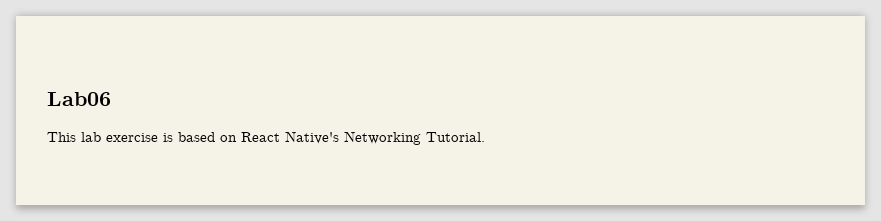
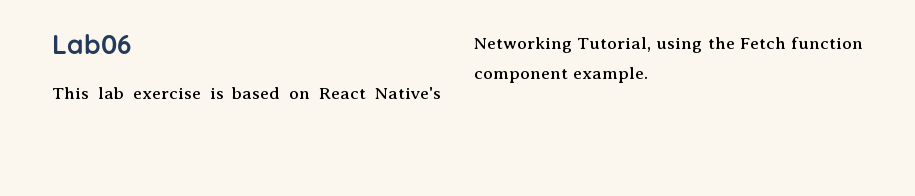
[426,132,485,142] Tutorial. -> [577,37,863,53] [474,67,648,83] Tutorial, using the Fetch function component example.

